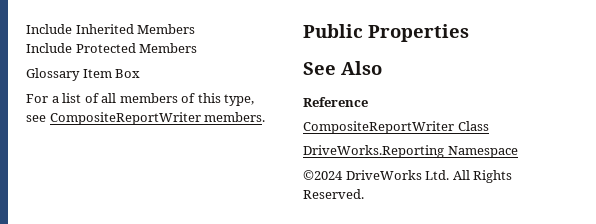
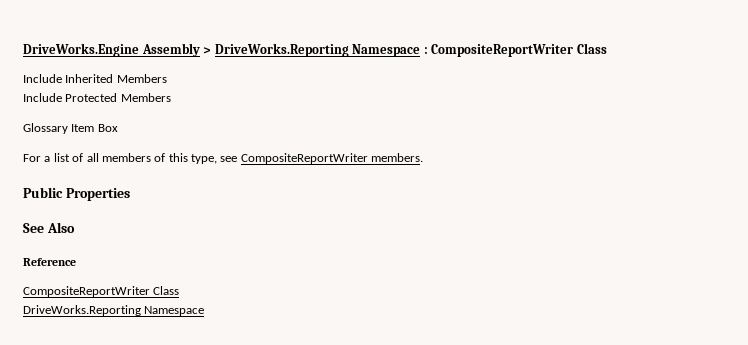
(26, 29) none -> [23,43,607,57] DriveWorks.Engine Assembly > DriveWorks.Reporting Namespace : CompositeReportWriter Class //
[303,170,513,183] [303,189,364,199] // ©2024 DriveWorks Ltd. All Rights Reserved. -> (205, 311) none

